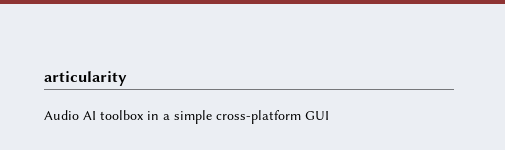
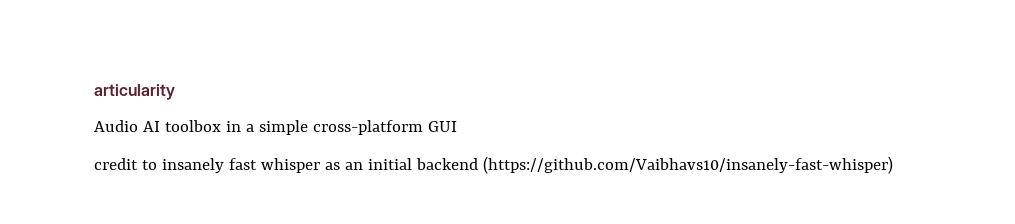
(329, 115) none -> [94,156,893,174] // credit to insanely fast whisper as an initial backend (https://github.com/Vaibhavs10/insanely-fast-whisper)

